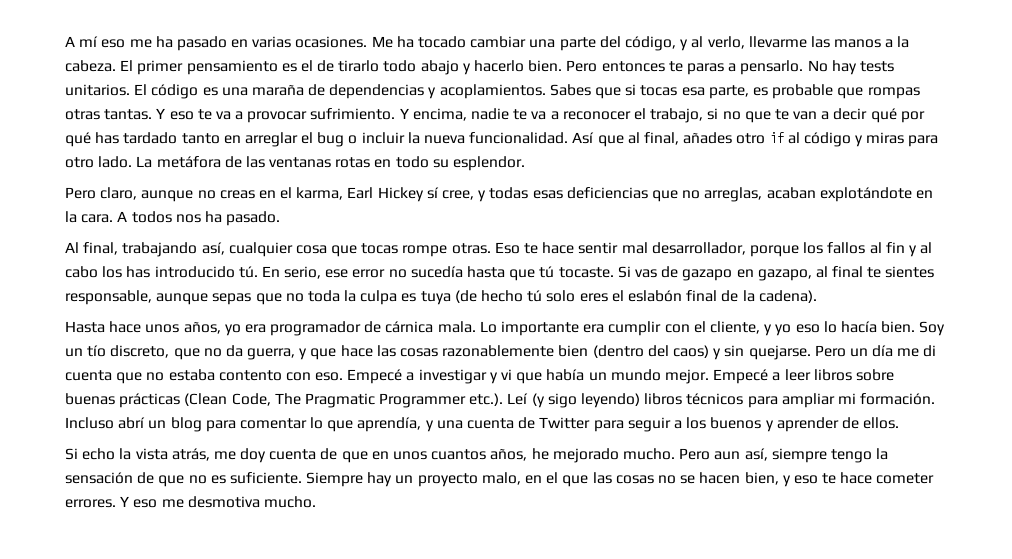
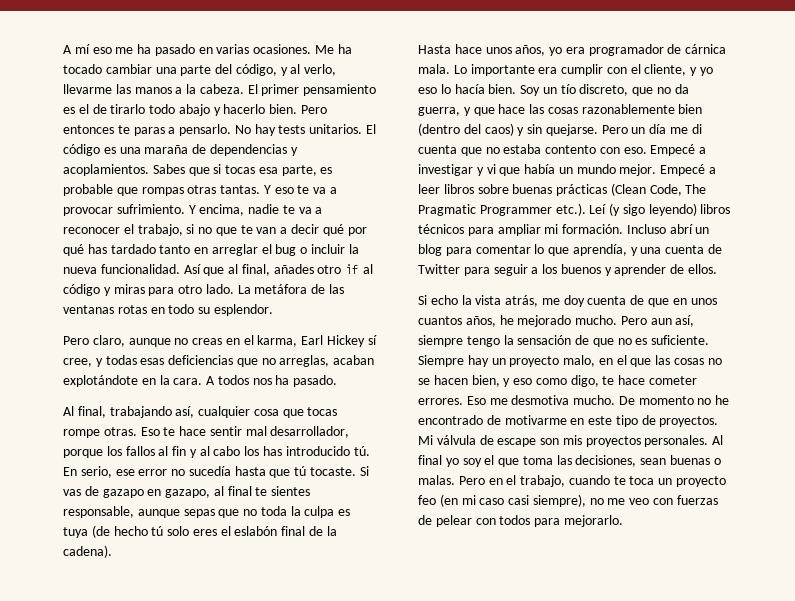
(818, 479) none -> [535,375,599,387] como digo,
[120,496,158,508] Y eso -> [466,396,486,405] Eso
(316, 502) none -> [618,395,730,405] [418,415,719,427] [418,435,724,447] [418,455,721,467] [418,475,727,487] [418,494,718,507] [418,515,623,527] De momento no he encontrado de motivarme en este tipo de proyectos. Mi válvula de escape son mis proyectos personales. Al final yo soy el que toma las decisiones, sean buenas o malas. Pero en el trabajo, cuando te toca un proyecto feo (en mi caso casi siempre), no me veo con fuerzas de pelear con todos para mejorarlo.

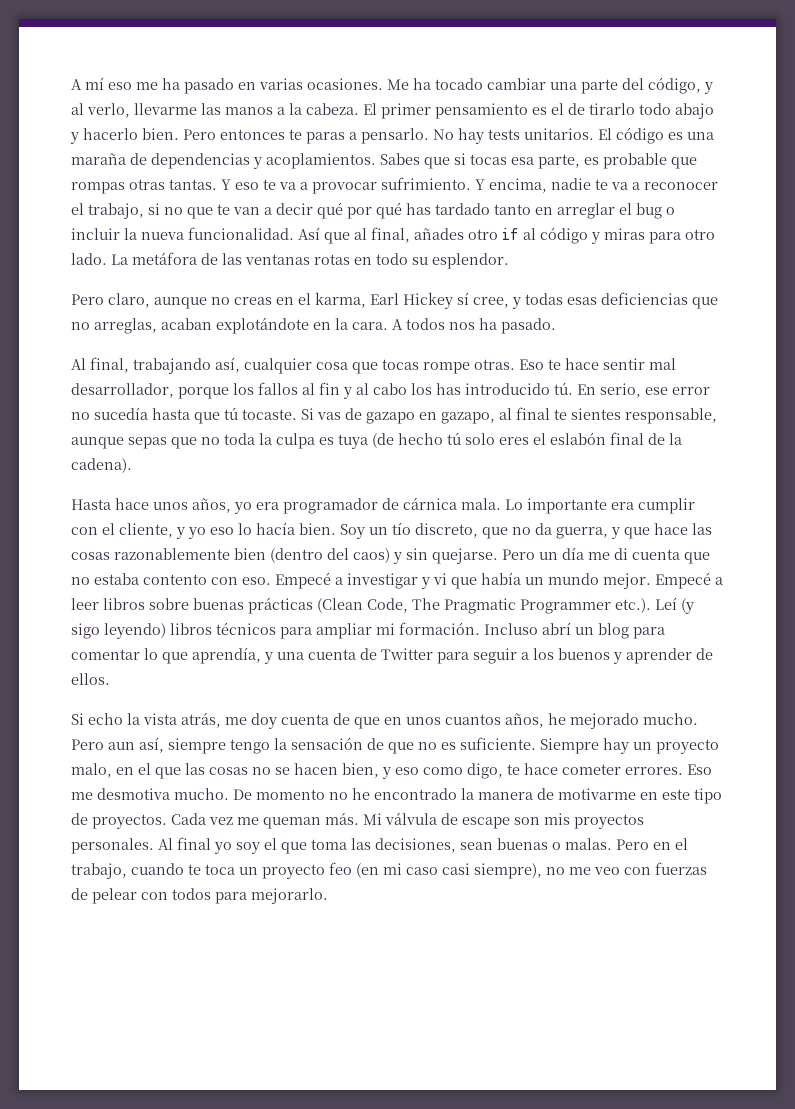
(483, 420) none -> [461,788,533,800] la manera
(719, 421) none -> [171,812,359,829] Cada vez me queman más.

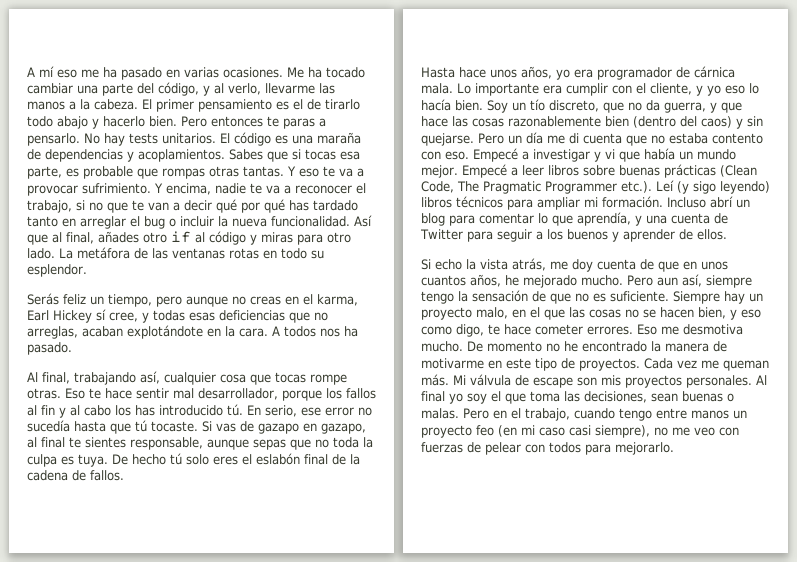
[71,293,150,308] Pero claro, -> [27,293,182,307] Serás feliz un tiempo, pero
[338,433,394,449] tuya (de -> [78,454,128,467] tuya. De
[71,458,132,473] cadena). -> [27,470,124,481] cadena de fallos.
[188,864,235,875] te toca -> [619,408,729,421] tengo entre manos

